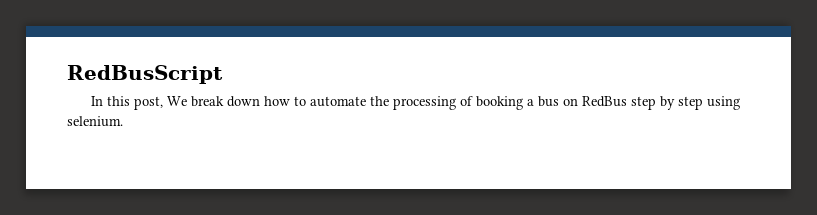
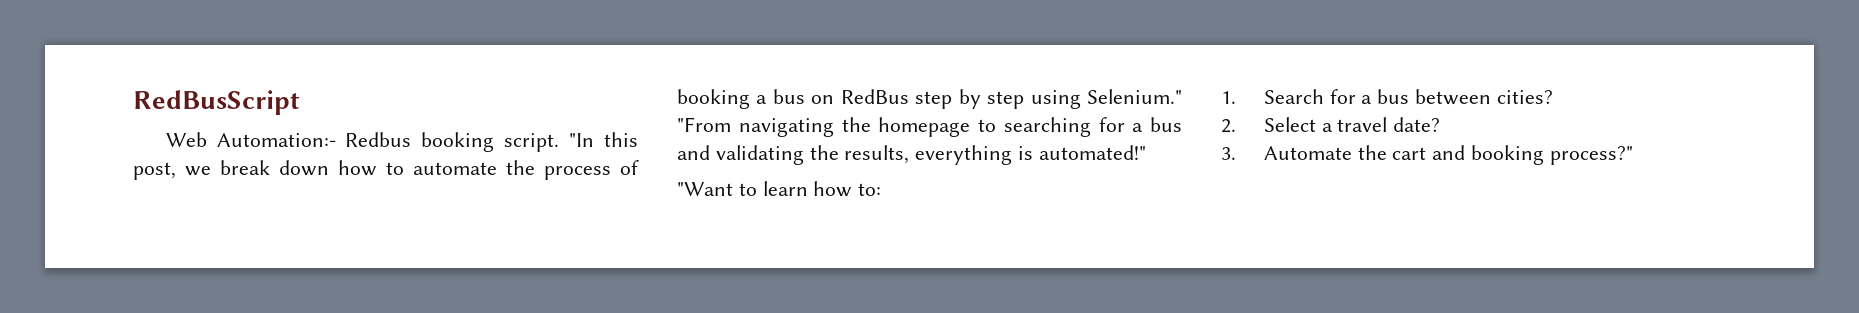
[91,96,104,106] In -> [165,132,595,152] Web Automation:- Redbus booking script. "In
[167,96,188,106] We -> [185,166,211,176] we
[393,96,457,110] processing -> [544,166,611,180] process
[67,116,123,127] selenium. -> [1087,89,1182,104] [677,117,1182,137] [677,145,1146,165] [677,181,882,197] [1221,89,1553,105] [1221,117,1441,133] [1221,145,1633,165] Selenium." "From navigating the homepage to searching for a bus and validating the results, everything is automated!" // "Want to learn how to: // 1. Search for a bus between cities? // 2. Select a travel date? // 3. Automate the cart and booking process?"

